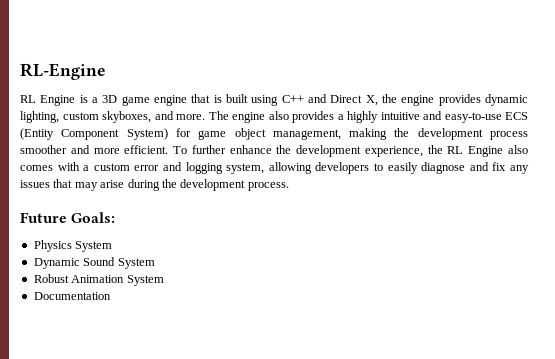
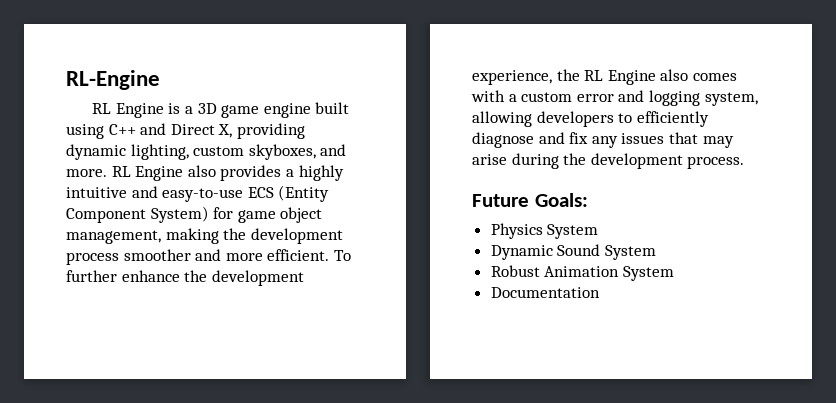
[191,94,222,103] that is -> (311, 110) none
[381,94,481,106] the engine provides -> [236,123,305,139] providing
[208,111,265,123] The engine -> [111,166,184,181] RL Engine
[387,162,418,174] easily -> [636,111,709,127] efficiently

